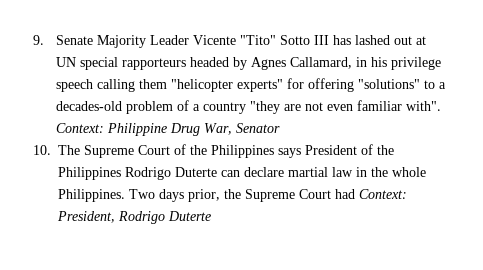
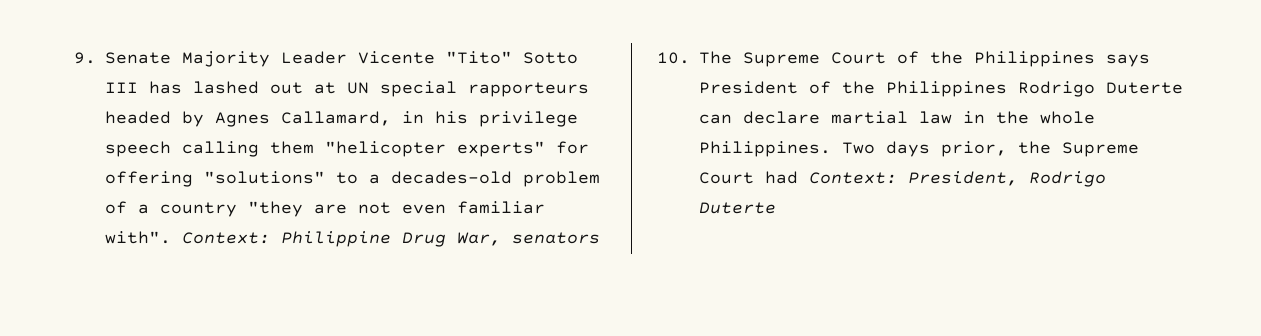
[236,123,281,133] Senator -> [512,232,600,244] senators

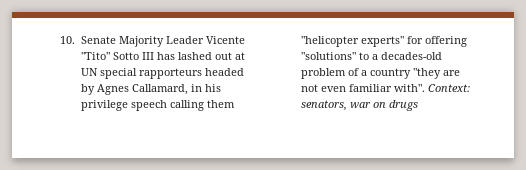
[74,52,96,64] 9. -> [60,36,75,44] 10.
[281,231,600,247] [657,51,1150,67] [699,81,1183,97] [699,111,1095,124] [699,141,1139,157] [699,171,1106,187] [699,202,776,214] Philippine Drug War, senators // 10. The Supreme Court of the Philippines says President of the Philippines Rodrigo Duterte can declare martial law in the whole Philippines. Two days prior, the Supreme Court had Context: President, Rodrigo Duterte -> [300,100,418,111] senators, war on drugs

